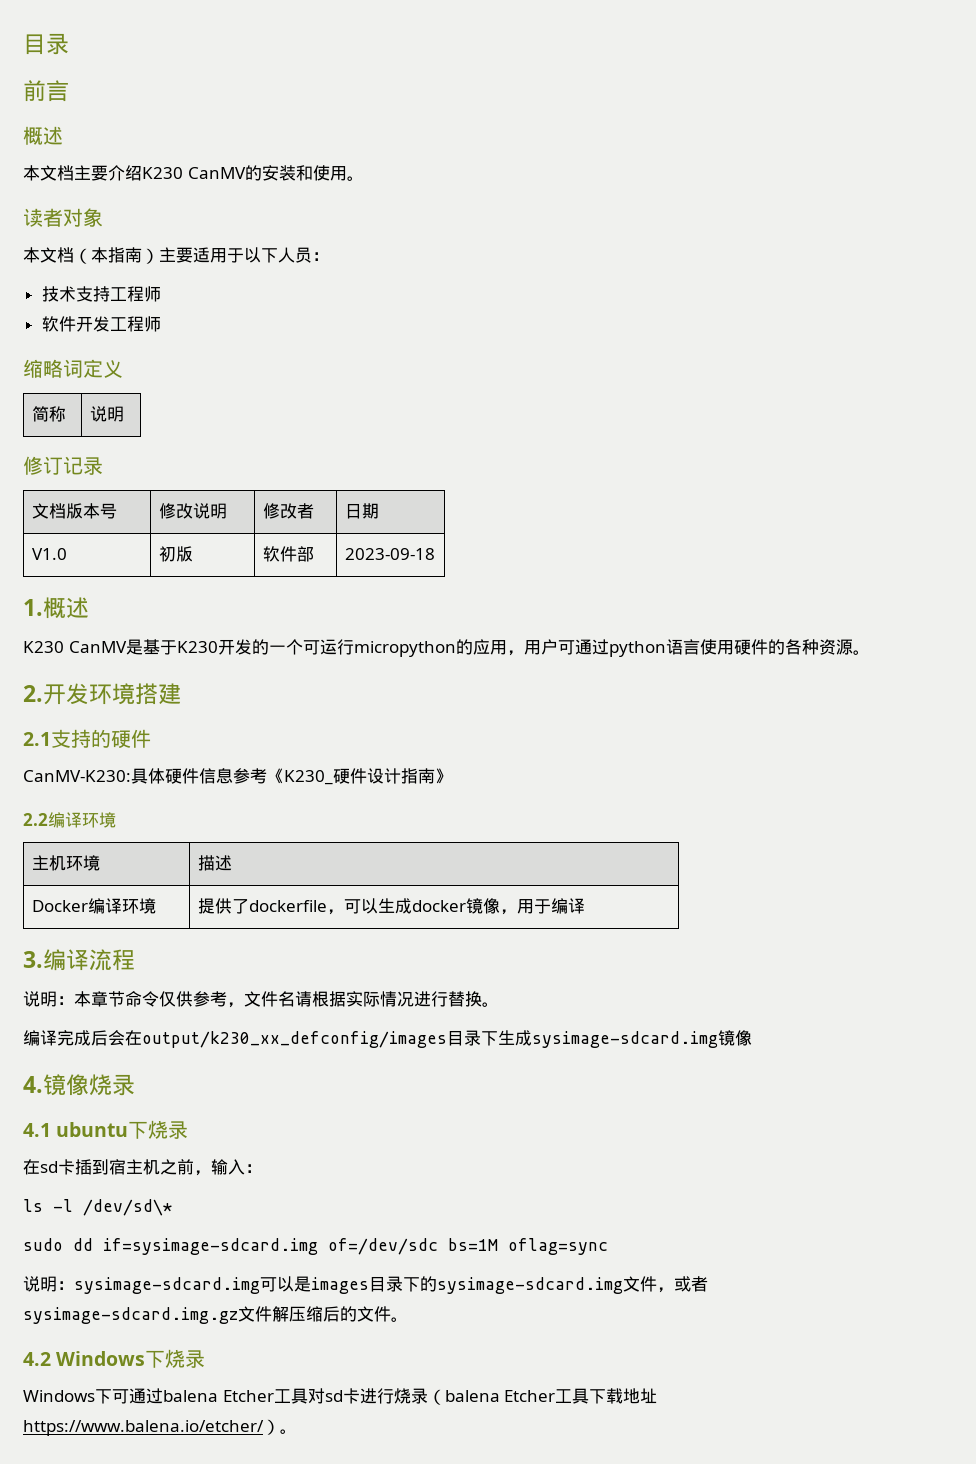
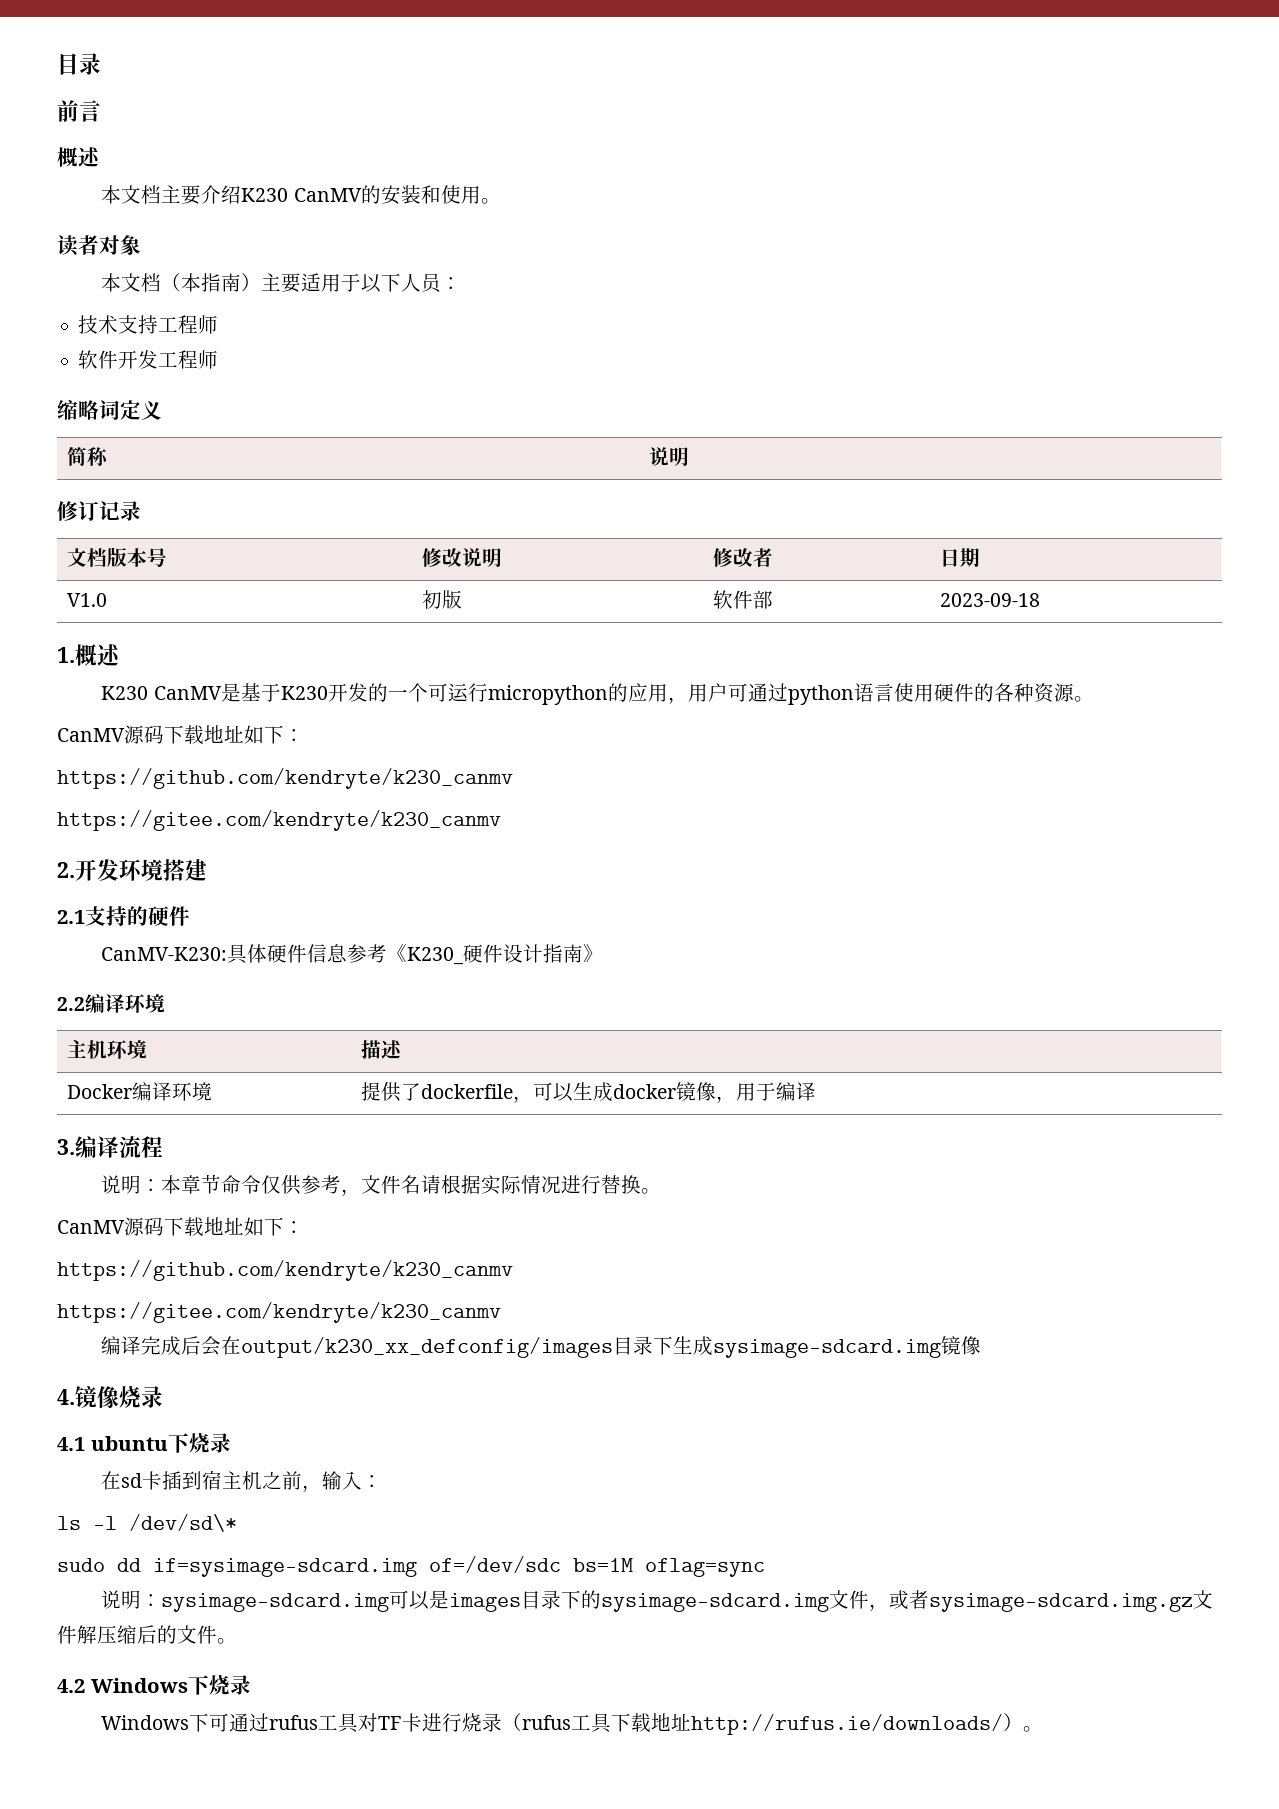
(870, 652) none -> [57,725,304,745] [57,768,513,789] [57,810,501,831] // CanMV源码下载地址如下： // https://github.com/kendryte/k230_canmv // https://gitee.com/kendryte/k230_canmv
(499, 1004) none -> [57,1217,304,1237] [57,1260,513,1281] [57,1302,501,1323] // CanMV源码下载地址如下： // https://github.com/kendryte/k230_canmv // https://gitee.com/kendryte/k230_canmv
[163,1388,343,1404] balena Etcher工具对sd -> [269,1713,403,1733] rufus工具对TF
[444,1390,556,1402] balena Etcher -> [522,1715,572,1730] rufus
[23,1420,264,1436] https://www.balena.io/etcher/ -> [691,1714,1004,1735] http://rufus.ie/downloads/

